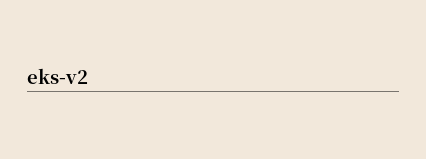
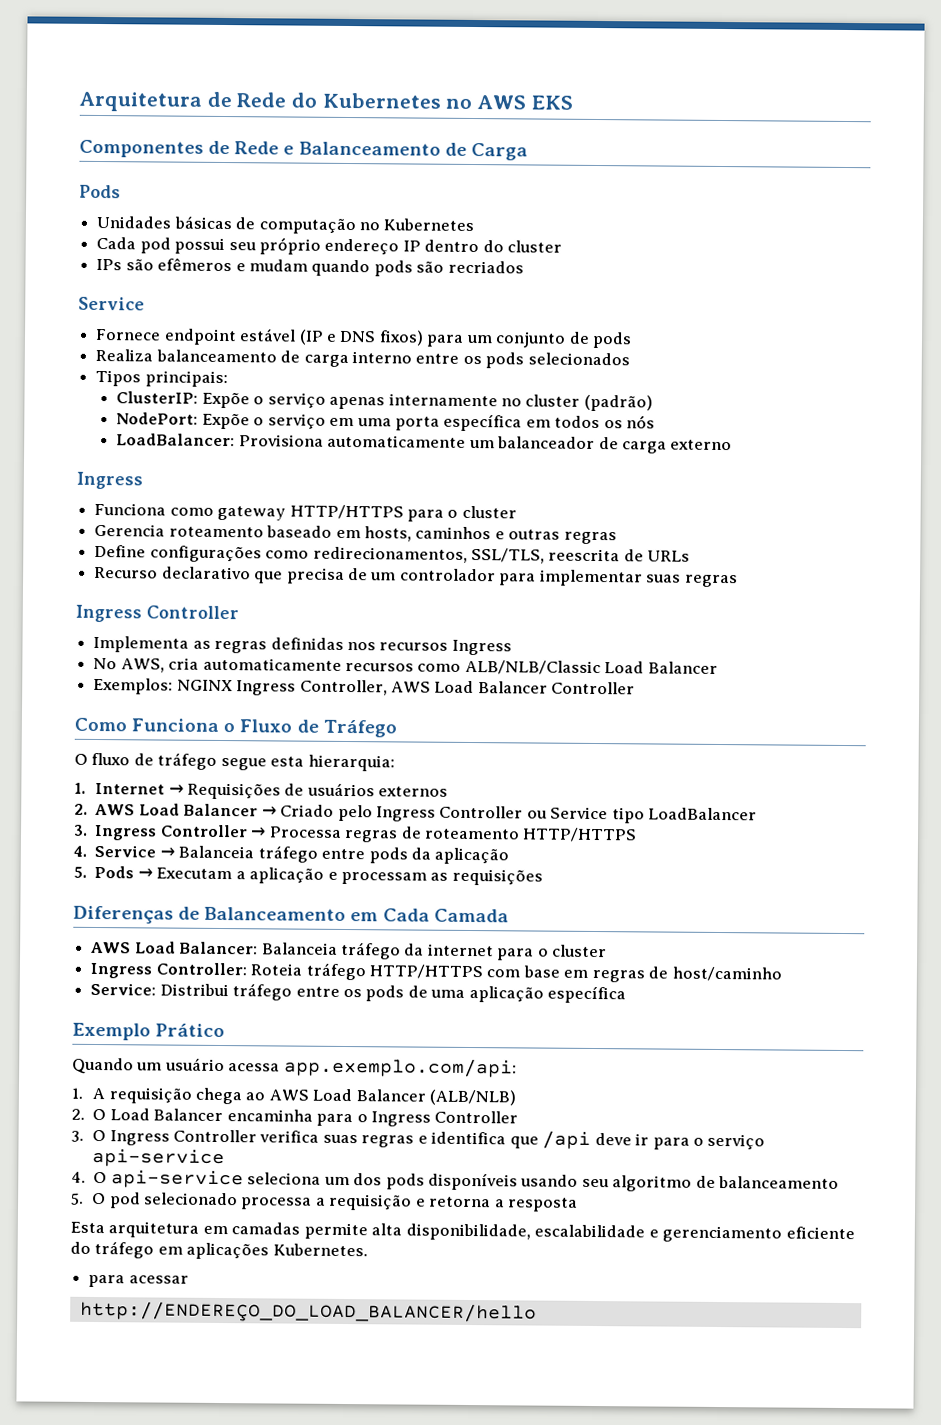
[27,68,88,84] eks-v2 -> [79,91,573,112] [79,139,528,161] [79,184,121,199] [96,215,475,235] [96,236,563,255] [96,257,524,277] [78,296,145,311] [95,328,633,349] [95,348,630,369] [95,369,228,388] [116,391,653,412] [116,412,656,432] [116,433,733,454] [76,471,143,490] [94,502,517,522] [94,523,617,545] [94,544,691,564] [94,566,738,588] [75,604,239,623] [93,635,512,656] [93,657,718,676] [93,677,636,696] [74,717,397,738] [74,752,395,772] [74,782,449,800] [74,803,758,824] [73,824,638,843] [73,844,510,865] [73,865,543,886] [73,905,509,925] [91,941,608,961] [90,962,782,983] [90,982,627,1004] [72,1022,226,1041] [72,1057,517,1078] [71,1087,517,1106] [71,1108,519,1127] [71,1129,766,1150] [92,1148,226,1168] [71,1170,840,1192] [71,1192,579,1212] [70,1221,855,1243] [70,1241,368,1260] [88,1274,189,1288] [79,1300,537,1324] Arquitetura de Rede do Kubernetes no AWS EKS // Componentes de Rede e Balanceamento de Carga // Pods // Unidades básicas de computação no Kubernetes // Cada pod possui seu próprio endereço IP dentro do cluster // IPs são efêmeros e mudam quando pods são recriados // Service // Fornece endpoint estável (IP e DNS fixos) para um conjunto de pods // Realiza balanceamento de carga interno entre os pods selecionados // Tipos principais: // ClusterIP: Expõe o serviço apenas internamente no cluster (padrão) // NodePort: Expõe o serviço em uma porta específica em todos os nós // LoadBalancer: Provisiona automaticamente um balanceador de carga externo // Ingress // Funciona como gateway HTTP/HTTPS para o cluster // Gerencia roteamento baseado em hosts, caminhos e outras regras // Define configurações como redirecionamentos, SSL/TLS, reescrita de URLs // Recurso declarativo que precisa de um controlador para implementar suas regras // Ingress Controller // Implementa as regras definidas nos recursos Ingress // No AWS, cria automaticamente recursos como ALB/NLB/Classic Load Balancer // Exemplos: NGINX Ingress Controller, AWS Load Balancer Controller // Como Funciona o Fluxo de Tráfego // O fluxo de tráfego segue esta hierarquia: // 1. Internet → Requisições de usuários externos // 2. AWS Load Balancer → Criado pelo Ingress Controller ou Service tipo LoadBalancer // 3. Ingress Controller → Processa regras de roteamento HTTP/HTTPS // 4. Service → Balanceia tráfego entre pods da aplicação // 5. Pods → Executam a aplicação e processam as requisições // Diferenças de Balanceamento em Cada Camada // AWS Load Balancer: Balanceia tráfego da internet para o cluster // Ingress Controller: Roteia tráfego HTTP/HTTPS com base em regras de host/caminho // Service: Distribui tráfego entre os pods de uma aplicação específica // Exemplo Prático // Quando um usuário acessa app.exemplo.com/api: // 1. A requisição chega ao AWS Load Balancer (ALB/NLB) // 2. O Load Balancer encaminha para o Ingress Controller // 3. O Ingress Controller verifica suas regras e identifica que /api deve ir para o serviço api-service // 4. O api-service seleciona um dos pods disponíveis usando seu algoritmo de balanceamento // 5. O pod selecionado processa a requisição e retorna a resposta // Esta arquitetura em camadas permite alta disponibilidade, escalabilidade e gerenciamento eficiente do tráfego em aplicações Kubernetes. // para acessar // http://ENDEREÇO_DO_LOAD_BALANCER/hello

